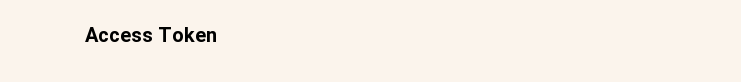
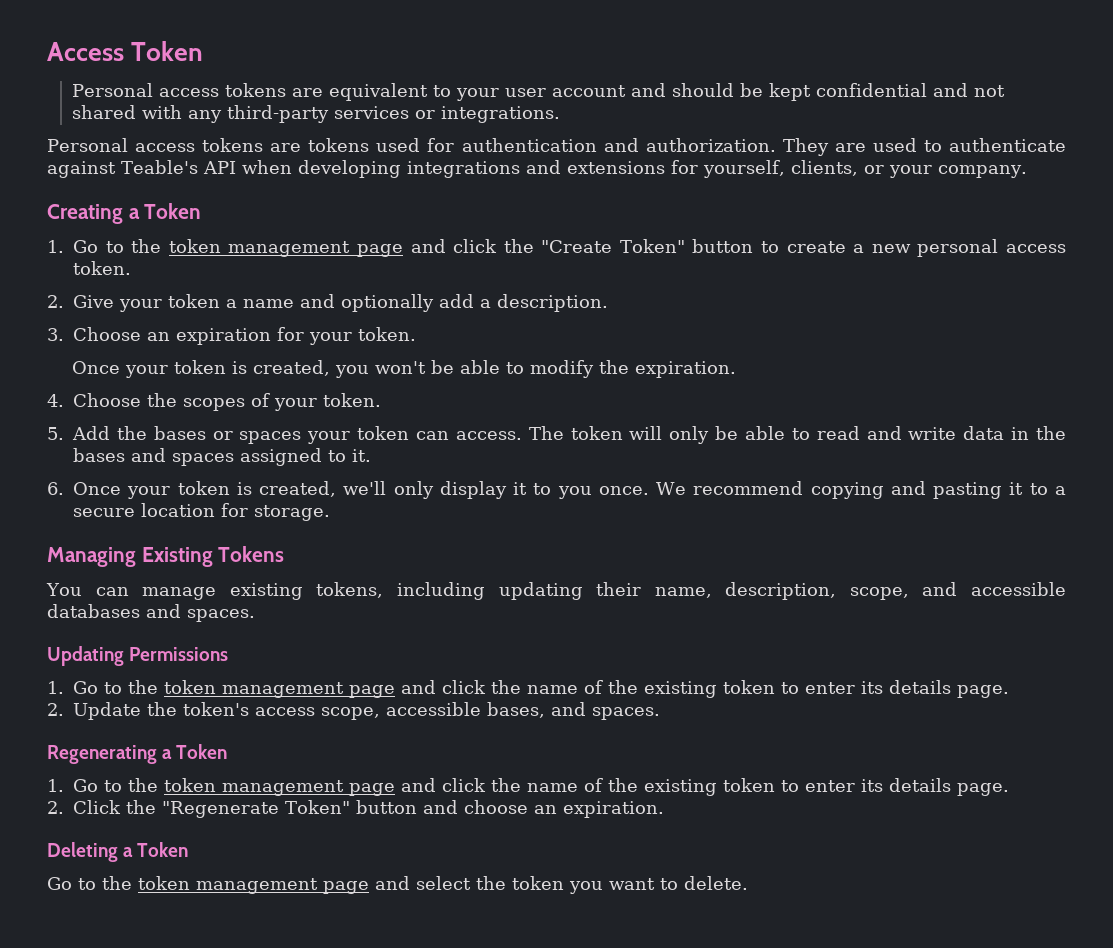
(218, 34) none -> [72,83,1006,101] [72,105,561,123] [47,138,1066,156] [47,160,1027,178] [47,203,202,224] [47,239,1067,257] [73,261,131,275] [47,294,608,312] [47,327,416,345] [72,360,737,378] [47,393,381,411] [47,426,1067,444] [73,448,371,466] [47,481,1067,499] [73,503,330,521] [47,546,285,567] [46,582,1066,600] [47,604,255,622] [47,646,229,666] [47,680,1009,698] [47,702,660,720] [47,744,228,764] [47,778,1009,796] [47,800,664,818] [47,842,189,862] [47,876,748,894] // Personal access tokens are equivalent to your user account and should be kept confidential and not shared with any third-party services or integrations. // Personal access tokens are tokens used for authentication and authorization. They are used to authenticate against Teable's API when developing integrations and extensions for yourself, clients, or your company. // Creating a Token // 1. Go to the token management page and click the "Create Token" button to create a new personal access token. // 2. Give your token a name and optionally add a description. // 3. Choose an expiration for your token. // Once your token is created, you won't be able to modify the expiration. // 4. Choose the scopes of your token. // 5. Add the bases or spaces your token can access. The token will only be able to read and write data in the bases and spaces assigned to it. // 6. Once your token is created, we'll only display it to you once. We recommend copying and pasting it to a secure location for storage. // Managing Existing Tokens // You can manage existing tokens, including updating their name, description, scope, and accessible databases and spaces. // Updating Permissions // 1. Go to the token management page and click the name of the existing token to enter its details page. // 2. Update the token's access scope, accessible bases, and spaces. // Regenerating a Token // 1. Go to the token management page and click the name of the existing token to enter its details page. // 2. Click the "Regenerate Token" button and choose an expiration. // Deleting a Token // Go to the token management page and select the token you want to delete.

